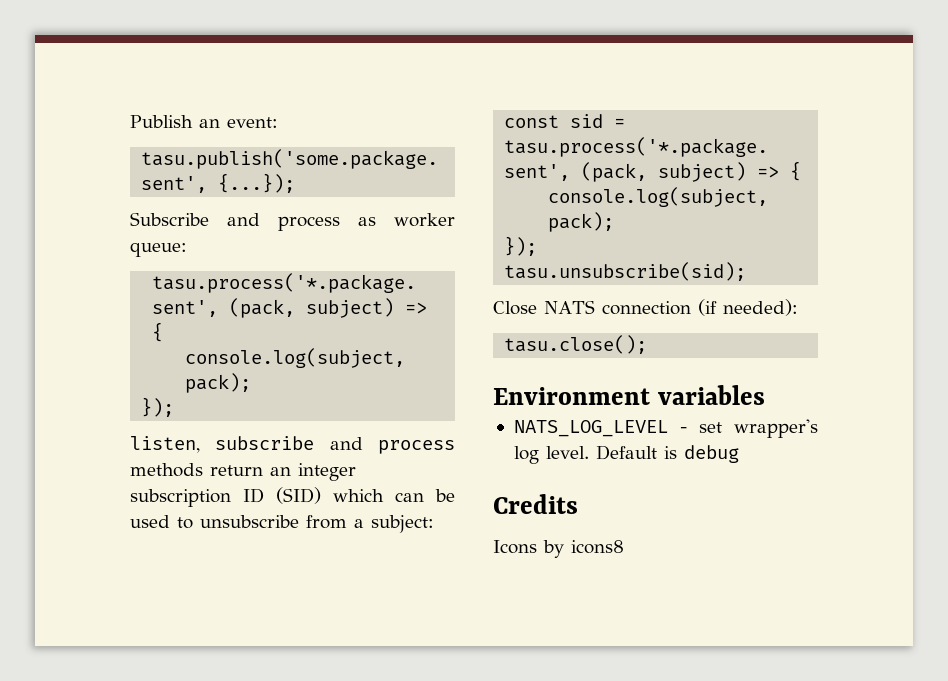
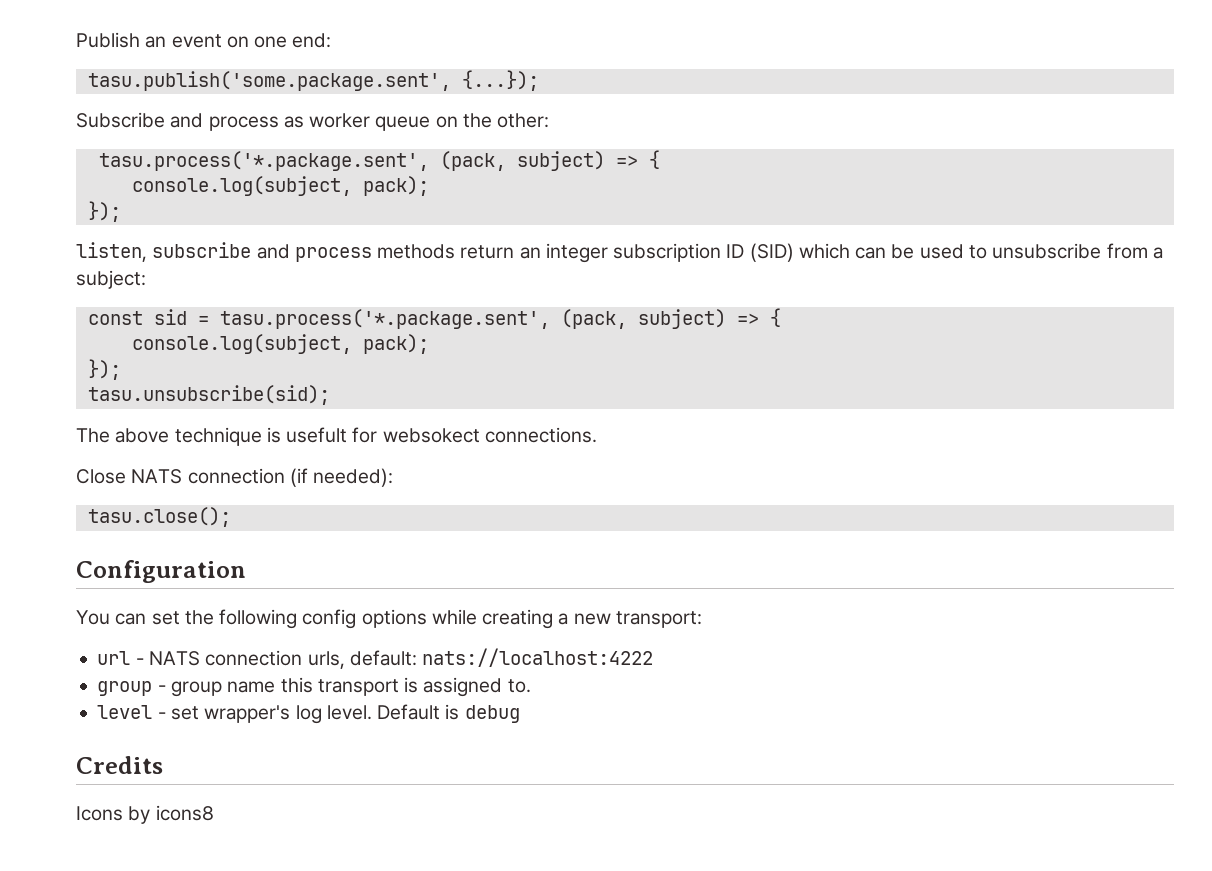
[227,117,278,128] event: -> [171,33,332,48] event on one end:
[130,242,187,257] queue: -> [375,113,550,131] queue on the other:
(747, 271) none -> [76,427,597,446] // The above technique is usefult for websokect connections.
[493,385,765,405] [513,420,668,437] Environment variables // NATS_LOG_LEVEL -> [76,560,246,583] [76,609,702,629] [97,648,654,669] [97,677,531,697] [97,705,153,719] Configuration // You can set the following config options while creating a new transport: // url - NATS connection urls, default: nats://localhost:4222 // group - group name this transport is assigned to. // level

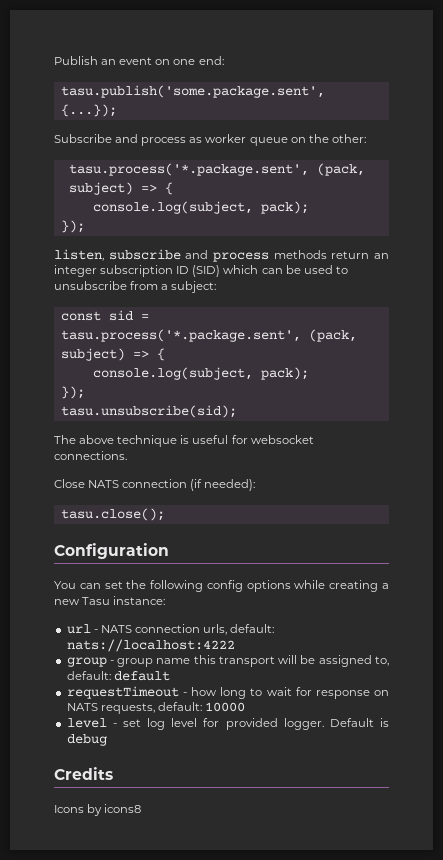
[286,427,480,443] usefult for websokect -> [192,435,314,444] useful for websocket
[615,611,702,628] transport: -> [82,596,166,605] Tasu instance:
[404,677,531,697] [97,705,372,724] is assigned to. // level - set wrapper's log level. -> [278,655,390,667] [66,671,170,681] [66,686,389,699] [66,702,245,714] [66,718,324,730] will be assigned to, default: default // requestTimeout - how long to wait for response on NATS requests, default: 10000 // level - set log level for provided logger.

